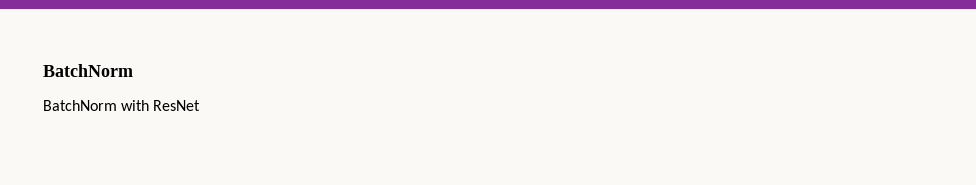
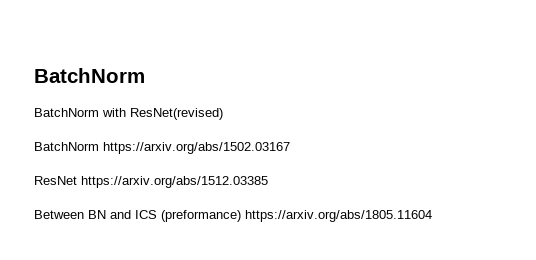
[153,100,201,111] ResNet -> [130,108,223,120] [34,142,290,154] [34,176,268,188] [34,210,432,222] ResNet(revised) // BatchNorm https://arxiv.org/abs/1502.03167 // ResNet https://arxiv.org/abs/1512.03385 // Between BN and ICS (preformance) https://arxiv.org/abs/1805.11604

